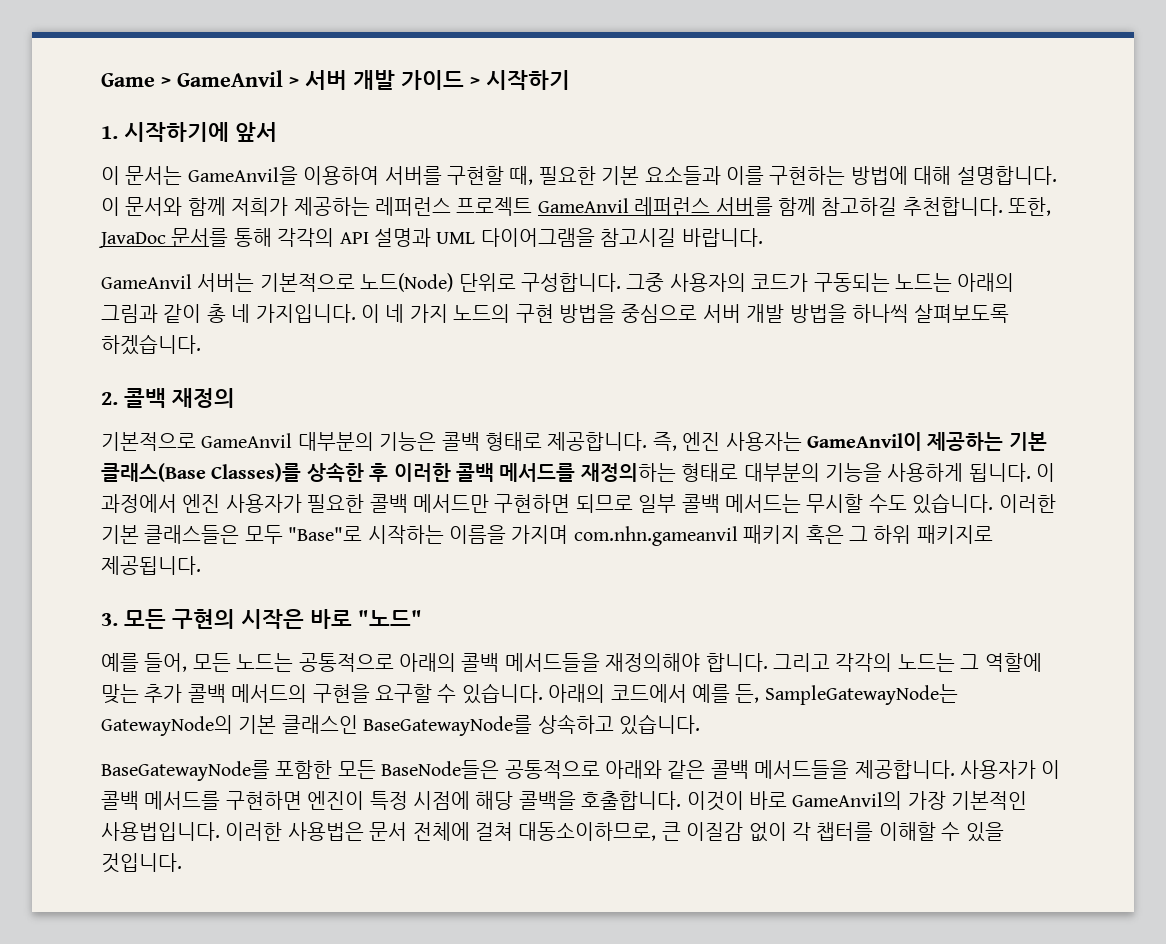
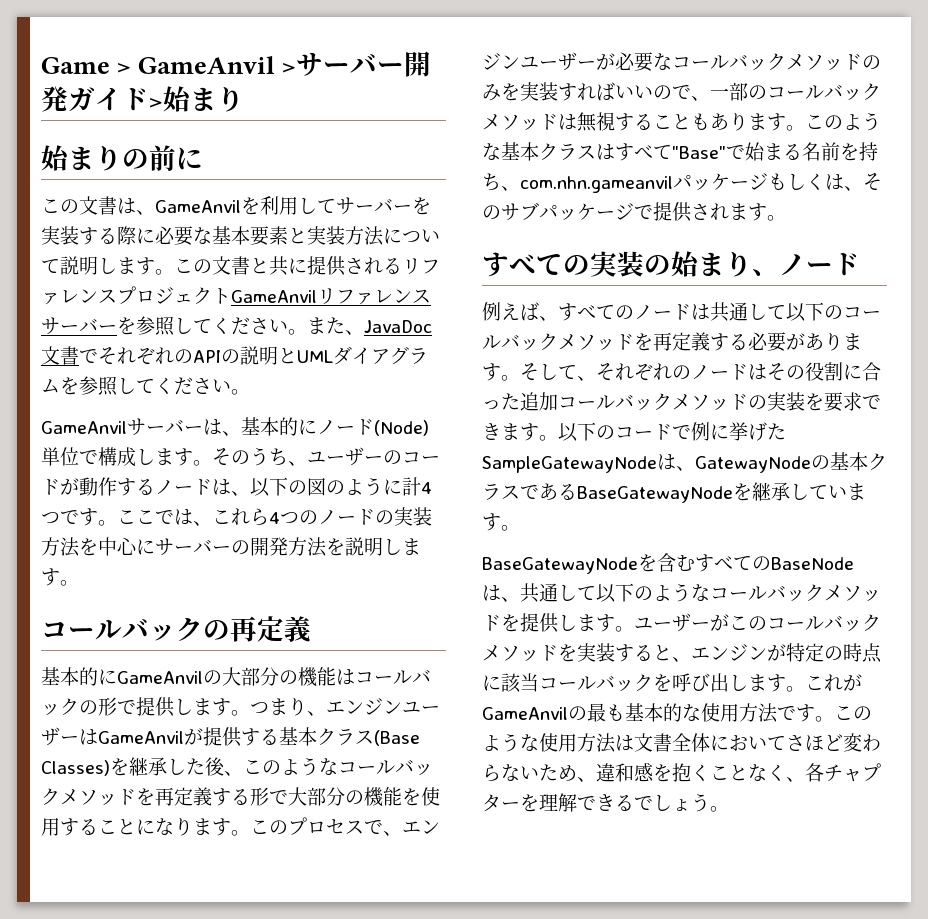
[305,70,570,90] [101,122,277,142] [101,166,1057,185] [101,197,1052,216] [98,228,763,248] [101,273,1015,292] [101,304,1010,323] [101,334,201,355] [101,388,235,408] [101,432,1047,451] [101,463,1056,482] [101,493,1056,514] [101,525,993,546] [101,556,201,575] [101,609,422,629] [101,653,1042,672] [101,683,958,705] [101,714,700,736] [101,760,1061,781] [101,791,1028,811] [101,822,1004,842] [101,853,182,873] 서버 개발 가이드 > 시작하기 // 1. 시작하기에 앞서 // 이 문서는 GameAnvil을 이용하여 서버를 구현할 때, 필요한 기본 요소들과 이를 구현하는 방법에 대해 설명합니다. 이 문서와 함께 저희가 제공하는 레퍼런스 프로젝트 GameAnvil 레퍼런스 서버를 함께 참고하길 추천합니다. 또한, JavaDoc 문서를 통해 각각의 API 설명과 UML 다이어그램을 참고시길 바랍니다. // GameAnvil 서버는 기본적으로 노드(Node) 단위로 구성합니다. 그중 사용자의 코드가 구동되는 노드는 아래의 그림과 같이 총 네 가지입니다. 이 네 가지 노드의 구현 방법을 중심으로 서버 개발 방법을 하나씩 살펴보도록 하겠습니다. // 2. 콜백 재정의 // 기본적으로 GameAnvil 대부분의 기능은 콜백 형태로 제공합니다. 즉, 엔진 사용자는 GameAnvil이 제공하는 기본 클래스(Base Classes)를 상속한 후 이러한 콜백 메서드를 재정의하는 형태로 대부분의 기능을 사용하게 됩니다. 이 과정에서 엔진 사용자가 필요한 콜백 메서드만 구현하면 되므로 일부 콜백 메서드는 무시할 수도 있습니다. 이러한 기본 클래스들은 모두 "Base"로 시작하는 이름을 가지며 com.nhn.gameanvil 패키지 혹은 그 하위 패키지로 제공됩니다. // 3. 모든 구현의 시작은 바로 "노드" // 예를 들어, 모든 노드는 공통적으로 아래의 콜백 메서드들을 재정의해야 합니다. 그리고 각각의 노드는 그 역할에 맞는 추가 콜백 메서드의 구현을 요구할 수 있습니다. 아래의 코드에서 예를 든, SampleGatewayNode는 GatewayNode의 기본 클래스인 BaseGatewayNode를 상속하고 있습니다. // BaseGatewayNode를 포함한 모든 BaseNode들은 공통적으로 아래와 같은 콜백 메서드들을 제공합니다. 사용자가 이 콜백 메서드를 구현하면 엔진이 특정 시점에 해당 콜백을 호출합니다. 이것이 바로 GameAnvil의 가장 기본적인 사용법입니다. 이러한 사용법은 문서 전체에 걸쳐 대동소이하므로, 큰 이질감 없이 각 챕터를 이해할 수 있을 것입니다. -> [296,51,432,77] [41,86,244,112] [41,145,203,171] [41,196,431,215] [41,226,440,246] [41,256,440,276] [41,286,431,305] [41,316,432,336] [41,346,428,365] [41,376,250,396] [41,417,429,436] [41,447,440,467] [41,477,432,497] [41,507,432,526] [41,537,421,557] [41,568,79,586] [41,616,311,642] [41,667,431,687] [41,697,440,717] [41,727,420,747] [41,757,433,776] [41,787,440,807] [41,817,440,836] [482,52,881,72] [482,82,881,101] [482,112,881,132] [482,142,878,161] [482,173,882,193] [482,202,786,222] [482,251,860,277] [482,302,881,322] [482,332,862,352] [482,362,881,381] [482,392,881,412] [482,422,786,442] [482,452,887,473] [482,482,866,503] [482,513,520,531] [482,553,854,574] [482,583,881,603] [482,613,881,633] [482,643,882,663] [482,673,862,693] [482,703,872,723] [482,733,881,753] [482,763,881,782] [482,793,729,812] サーバー開発ガイド>始まり // 始まりの前に // この文書は、GameAnvilを利用してサーバーを実装する際に必要な基本要素と実装方法について説明します。この文書と共に提供されるリファレンスプロジェクトGameAnvilリファレンスサーバーを参照してください。また、JavaDoc文書でそれぞれのAPIの説明とUMLダイアグラムを参照してください。 // GameAnvilサーバーは、基本的にノード(Node)単位で構成します。そのうち、ユーザーのコードが動作するノードは、以下の図のように計4つです。ここでは、これら4つのノードの実装方法を中心にサーバーの開発方法を説明します。 // コールバックの再定義 // 基本的にGameAnvilの大部分の機能はコールバックの形で提供します。つまり、エンジンユーザーはGameAnvilが提供する基本クラス(Base Classes)を継承した後、このようなコールバックメソッドを再定義する形で大部分の機能を使用することになります。このプロセスで、エンジンユーザーが必要なコールバックメソッドのみを実装すればいいので、一部のコールバックメソッドは無視することもあります。このような基本クラスはすべて"Base"で始まる名前を持ち、com.nhn.gameanvilパッケージもしくは、そのサブパッケージで提供されます。 // すべての実装の始まり、ノード // 例えば、すべてのノードは共通して以下のコールバックメソッドを再定義する必要があります。そして、それぞれのノードはその役割に合った追加コールバックメソッドの実装を要求できます。以下のコードで例に挙げたSampleGatewayNodeは、GatewayNodeの基本クラスであるBaseGatewayNodeを継承しています。 // BaseGatewayNodeを含むすべてのBaseNodeは、共通して以下のようなコールバックメソッドを提供します。ユーザーがこのコールバックメソッドを実装すると、エンジンが特定の時点に該当コールバックを呼び出します。これがGameAnvilの最も基本的な使用方法です。このような使用方法は文書全体においてさほど変わらないため、違和感を抱くことなく、各チャプターを理解できるでしょう。

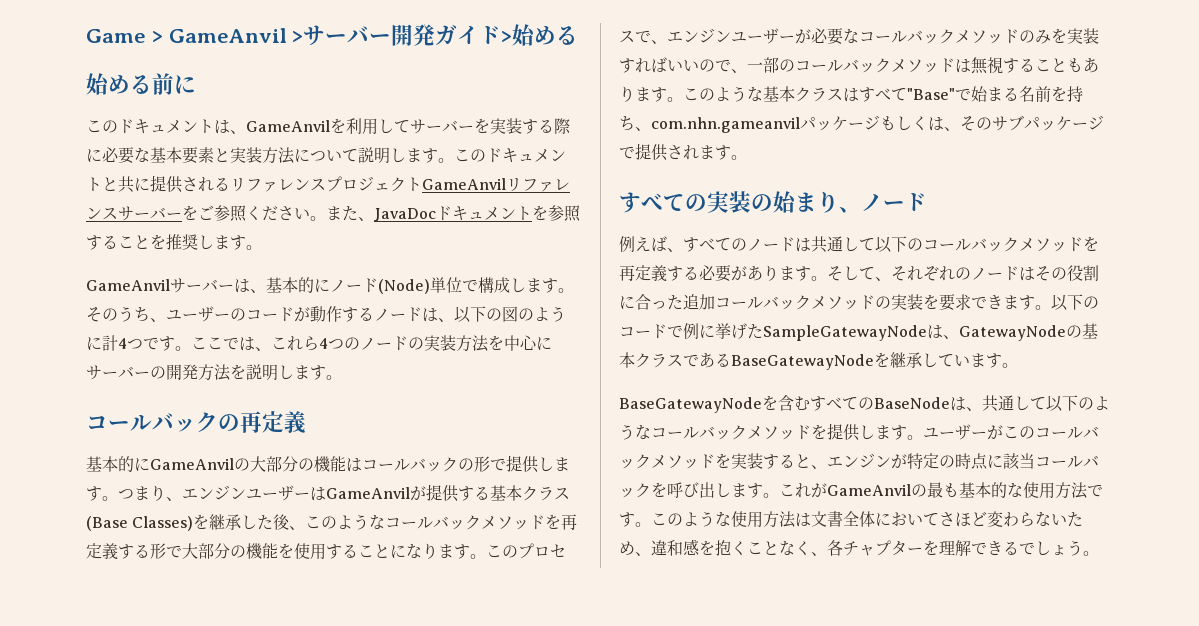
[190,87,244,112] [41,145,149,171] まり // 始まりの -> [534,26,579,45] [86,73,152,95] める // 始める
[79,196,117,215] 文書 -> [118,119,214,134] ドキュメント
[212,256,250,275] 文書 -> [486,148,566,163] [86,177,102,192] ドキュメント
[136,316,212,336] 参照して -> [198,205,247,222] ご参照
[41,346,428,365] [41,376,231,396] 文書でそれぞれのAPIの説明とUMLダイアグラムを参照してください -> [436,205,581,222] [86,234,246,250] ドキュメントを参照することを推奨します

